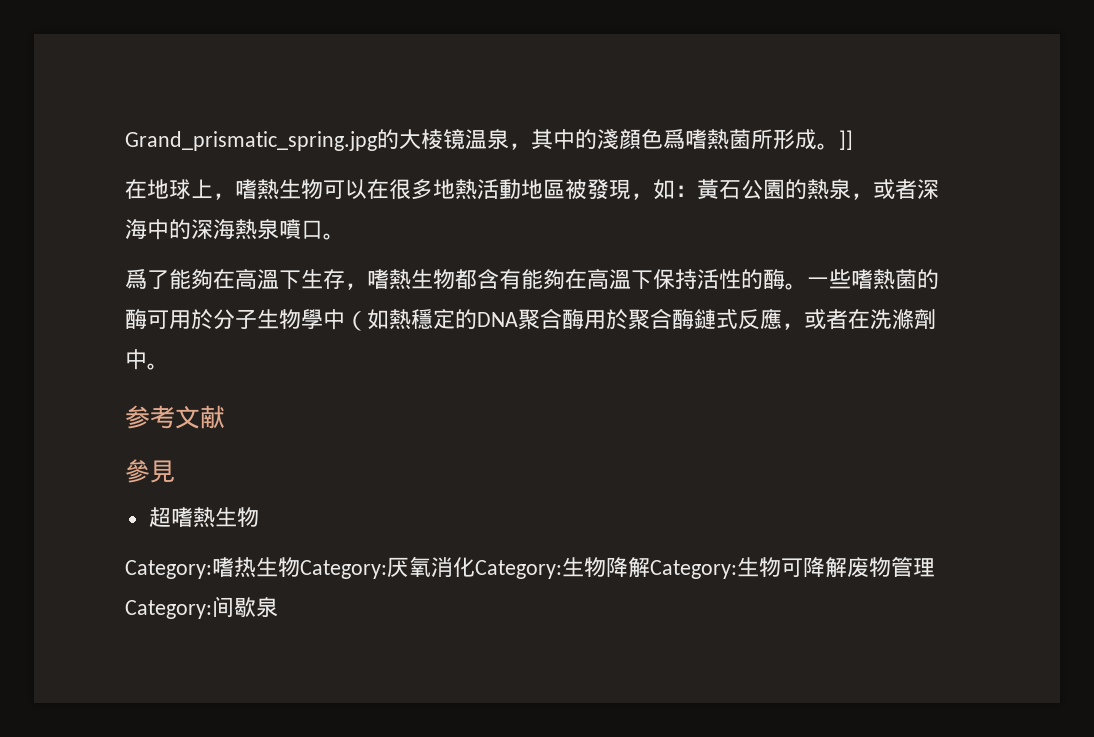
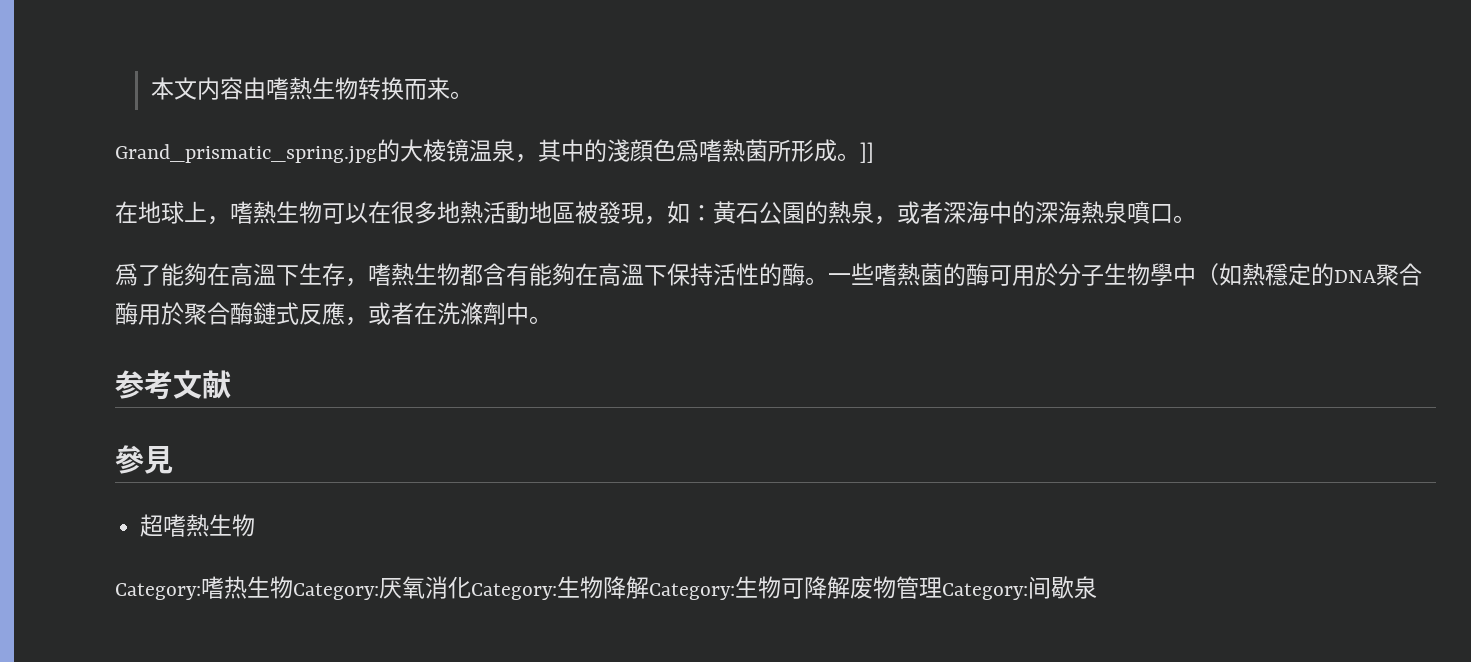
(125, 141) none -> [150,77,473,100] 本文内容由嗜熱生物转换而来。 //

